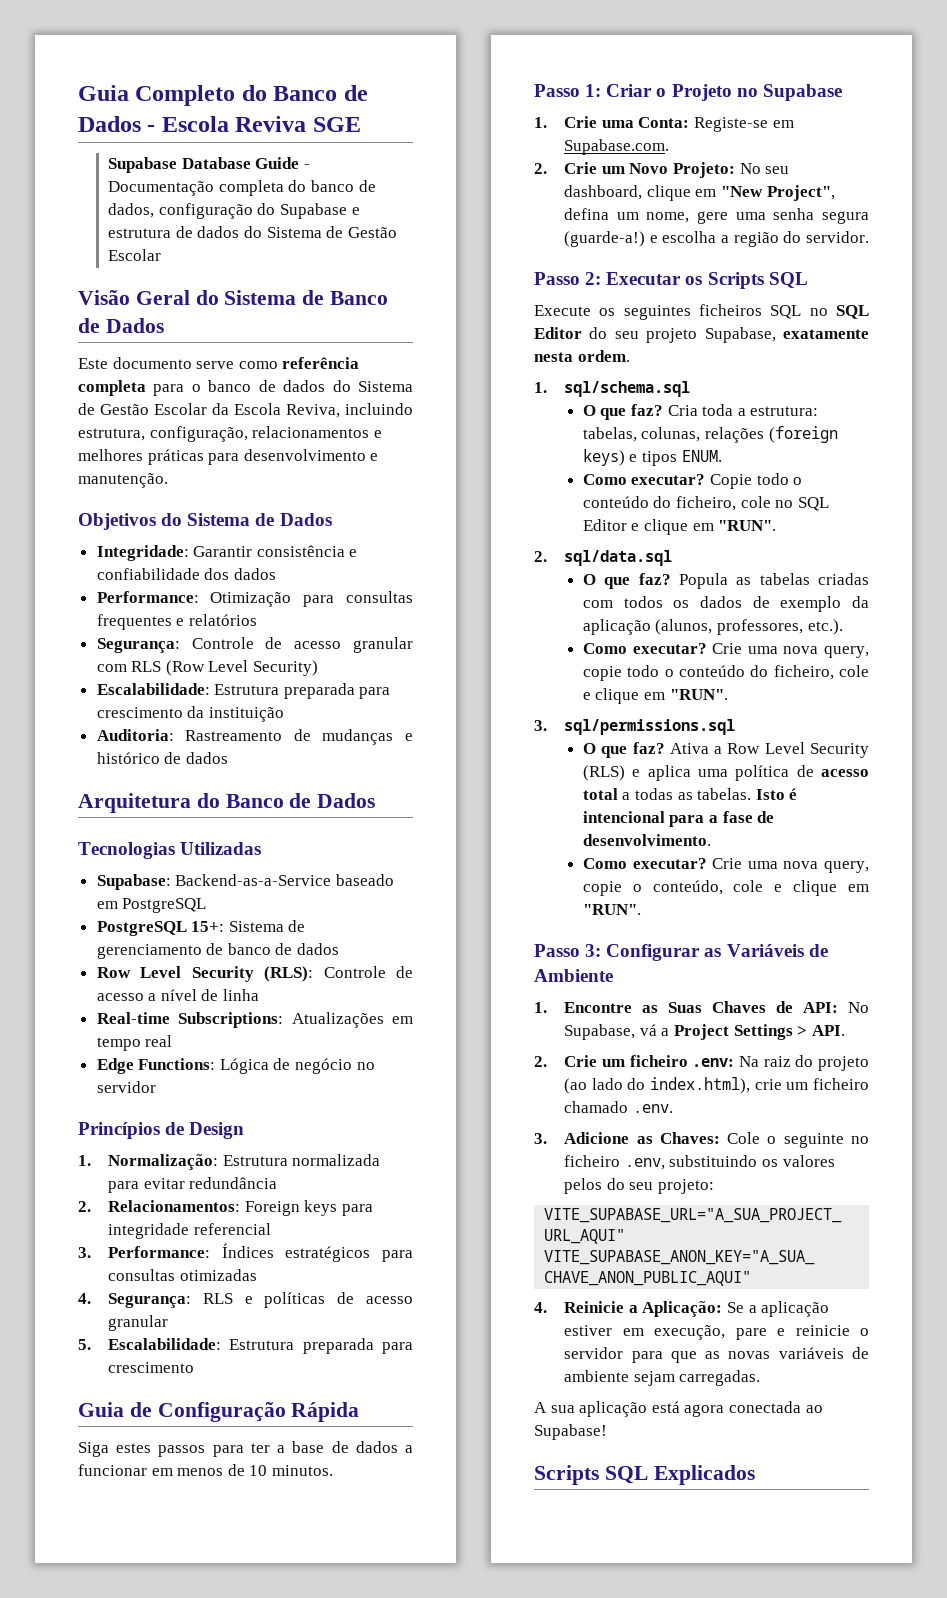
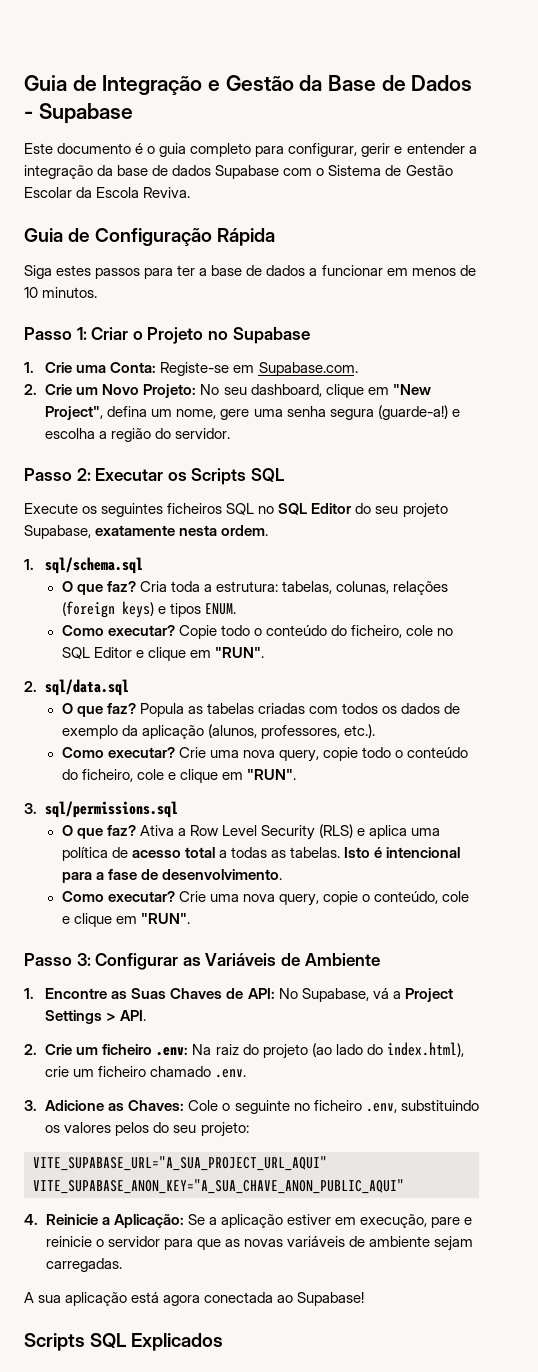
[78,85,368,106] [78,116,361,132] [108,157,310,173] [108,180,376,196] [108,203,360,219] [108,226,397,238] [108,249,162,261] [78,290,389,305] [78,318,164,333] [78,357,360,369] [78,380,351,396] Guia Completo do Banco de Dados - Escola Reviva SGE // Supabase Database Guide - Documentação completa do banco de dados, configuração do Supabase e estrutura de dados do Sistema de Gestão Escolar // Visão Geral do Sistema de Banco de Dados // Este documento serve como referência completa para o banco de dados do -> [24,75,473,95] [24,103,133,124] [24,143,477,157] [24,165,325,179] Guia de Integração e Gestão da Base de Dados - Supabase // Este documento é o guia completo para configurar, gerir e entender a integração da base de dados Supabase com o
[286,403,413,418] [78,426,382,442] [78,449,379,465] [78,473,168,488] [78,513,332,530] [96,545,358,561] [96,568,276,580] [96,591,413,607] [96,614,257,630] [96,637,413,653] [96,660,319,676] [96,683,391,699] [96,706,284,722] [96,729,413,745] [96,752,228,764] [78,793,376,813] [78,842,262,859] [96,874,394,890] [96,898,207,913] [96,920,306,936] [96,943,340,959] [96,966,413,982] [96,989,260,1001] [96,1012,413,1028] [96,1035,173,1051] [96,1058,375,1074] [96,1081,156,1093] [78,1122,245,1139] [78,1154,381,1170] [108,1177,278,1193] [78,1200,373,1216] [108,1223,271,1239] [78,1243,413,1262] [108,1269,257,1281] [78,1292,413,1308] [108,1315,169,1331] [78,1338,414,1354] [108,1362,195,1373] Reviva, incluindo estrutura, configuração, relacionamentos e melhores práticas para desenvolvimento e manutenção. // Objetivos do Sistema de Dados // Integridade: Garantir consistência e confiabilidade dos dados // Performance: Otimização para consultas frequentes e relatórios // Segurança: Controle de acesso granular com RLS (Row Level Security) // Escalabilidade: Estrutura preparada para crescimento da instituição // Auditoria: Rastreamento de mudanças e histórico de dados // Arquitetura do Banco de Dados // Tecnologias Utilizadas // Supabase: Backend-as-a-Service baseado em PostgreSQL // PostgreSQL 15+: Sistema de gerenciamento de banco de dados // Row Level Security (RLS): Controle de acesso a nível de linha // Real-time Subscriptions: Atualizações em tempo real // Edge Functions: Lógica de negócio no servidor // Princípios de Design // 1. Normalização: Estrutura normalizada para evitar redundância // 2. Relacionamentos: Foreign keys para integridade referencial // 3. Performance: Índices estratégicos para consultas otimizadas // 4. Segurança: RLS e políticas de acesso granular // 5. Escalabilidade: Estrutura preparada para crescimento -> [143,187,191,198] Reviva.

